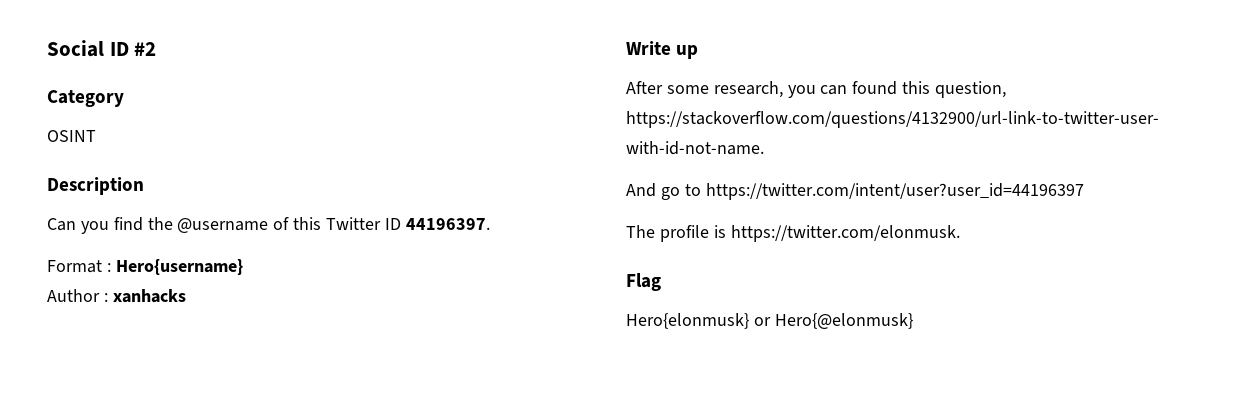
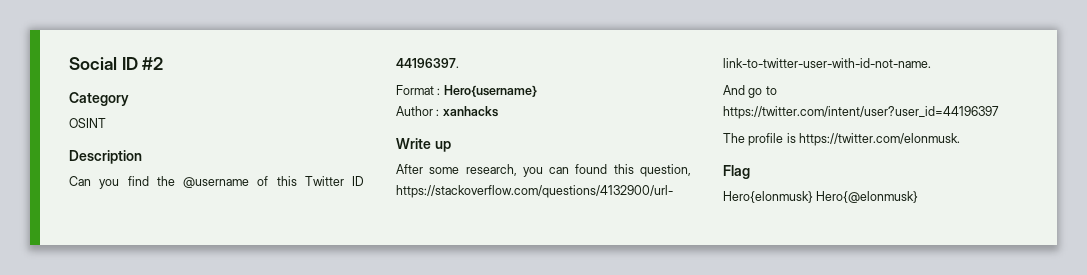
[753,317,771,326] or -> (813, 197) none

